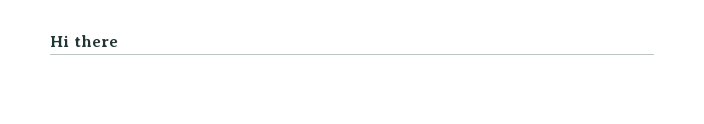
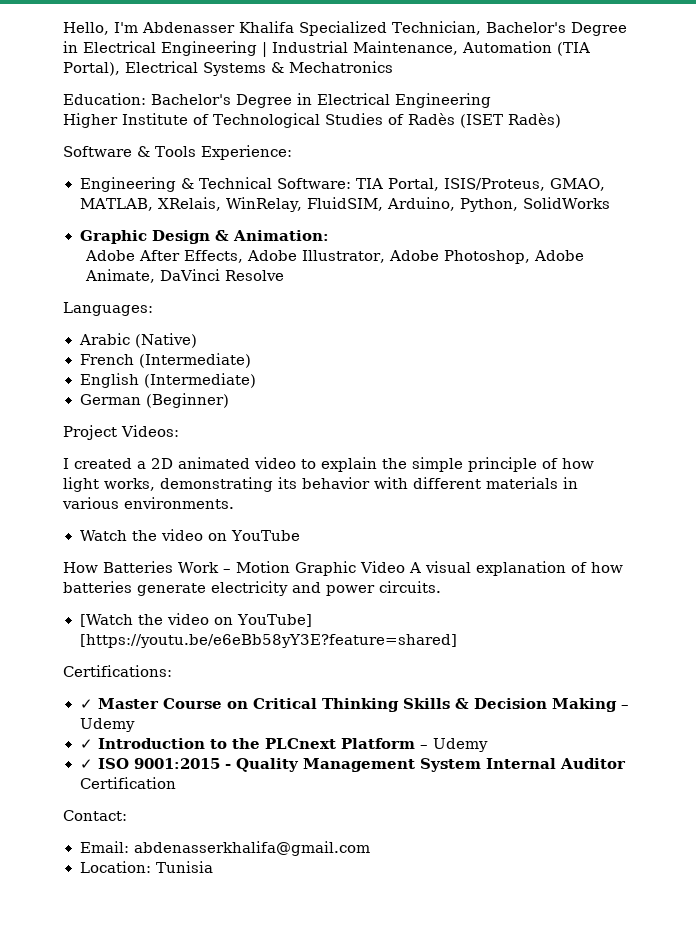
[50,35,118,47] Hi there -> [63,21,627,36] [63,41,590,57] [63,61,393,76] [63,93,491,108] [63,113,561,128] [63,145,292,160] [79,177,606,192] [79,197,611,212] [79,230,329,244] [85,250,585,264] [85,269,285,283] [63,302,153,316] [78,333,197,348] [79,353,251,368] [79,373,256,388] [79,393,229,408] [63,425,179,440] [63,457,594,472] [63,477,578,492] [62,497,234,509] [79,529,301,541] [63,561,623,576] [63,581,441,596] [79,613,313,627] [79,634,457,648] [63,665,172,677] [79,698,629,712] [79,718,135,732] [79,738,488,752] [79,758,626,772] [79,777,176,789] [63,810,127,821] [79,841,370,856] [79,861,213,873] Hello, I'm Abdenasser Khalifa Specialized Technician, Bachelor's Degree in Electrical Engineering | Industrial Maintenance, Automation (TIA Portal), Electrical Systems & Mechatronics // Education: Bachelor's Degree in Electrical Engineering // Higher Institute of Technological Studies of Radès (ISET Radès) // Software & Tools Experience: // Engineering & Technical Software: TIA Portal, ISIS/Proteus, GMAO, MATLAB, XRelais, WinRelay, FluidSIM, Arduino, Python, SolidWorks // Graphic Design & Animation: // Adobe After Effects, Adobe Illustrator, Adobe Photoshop, Adobe Animate, DaVinci Resolve // Languages: // Arabic (Native) // French (Intermediate) // English (Intermediate) // German (Beginner) // Project Videos: // I created a 2D animated video to explain the simple principle of how light works, demonstrating its behavior with different materials in various environments. // Watch the video on YouTube // How Batteries Work – Motion Graphic Video A visual explanation of how batteries generate electricity and power circuits. // [Watch the video on YouTube] [https://youtu.be/e6eBb58yY3E?feature=shared] // Certifications: // ✓ Master Course on Critical Thinking Skills & Decision Making – Udemy // ✓ Introduction to the PLCnext Platform – Udemy // ✓ ISO 9001:2015 - Quality Management System Internal Auditor Certification // Contact: // Email: abdenasserkhalifa@gmail.com // Location: Tunisia

